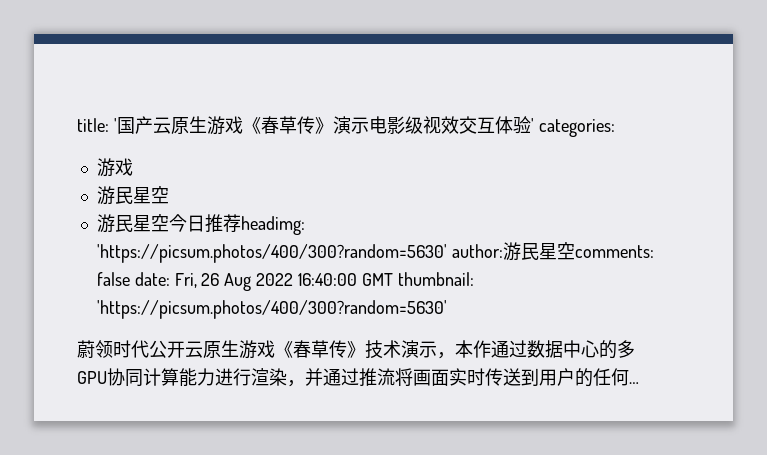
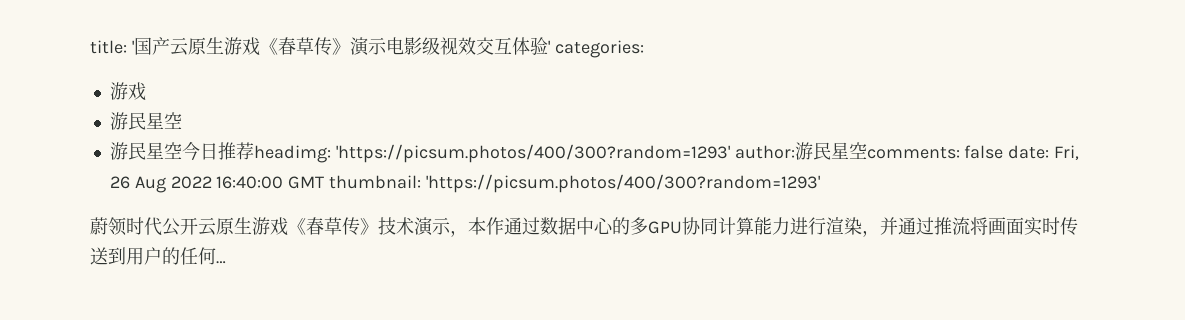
[96,244,447,263] 'https://picsum.photos/400/300?random=5630' -> [335,144,730,163] 'https://picsum.photos/400/300?random=1293'
[96,300,447,319] 'https://picsum.photos/400/300?random=5630' -> [425,174,820,193] 'https://picsum.photos/400/300?random=1293'

